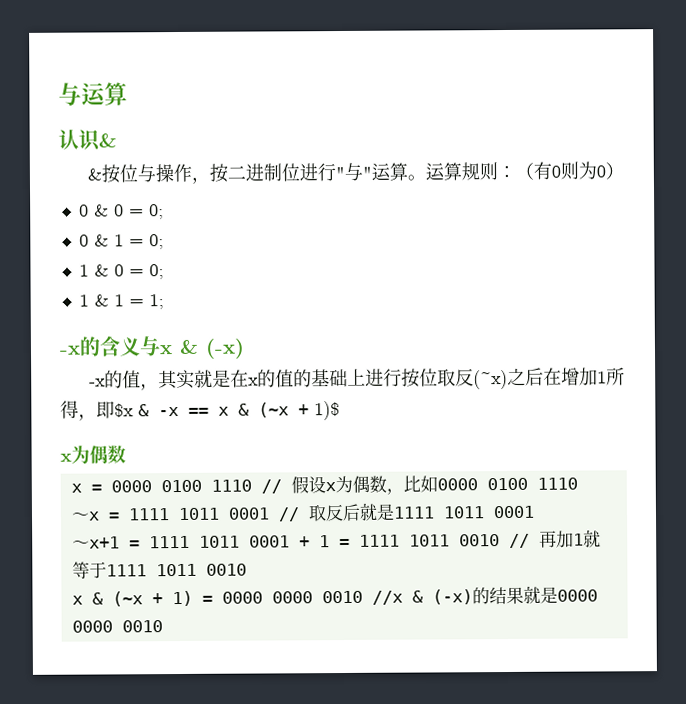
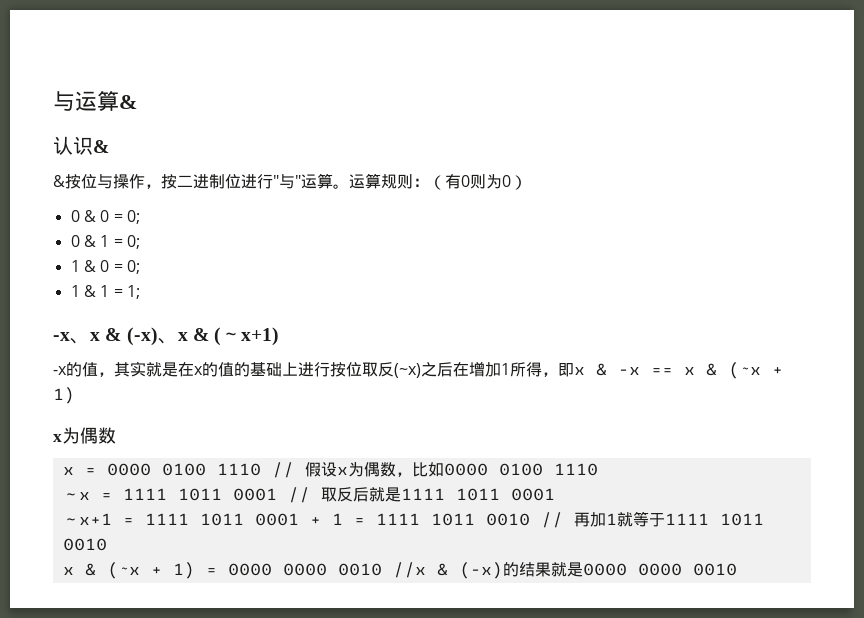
(128, 94) none -> [119,95,137,109] &
[79,335,161,357] 的含义与 -> [70,338,90,344] 、
(245, 348) none -> [157,327,280,346] 、x & (～x+1)
[114,403,134,418] $x -> [574,367,585,375] x
[314,401,340,421] 1)$ -> [53,387,75,404] 1)

